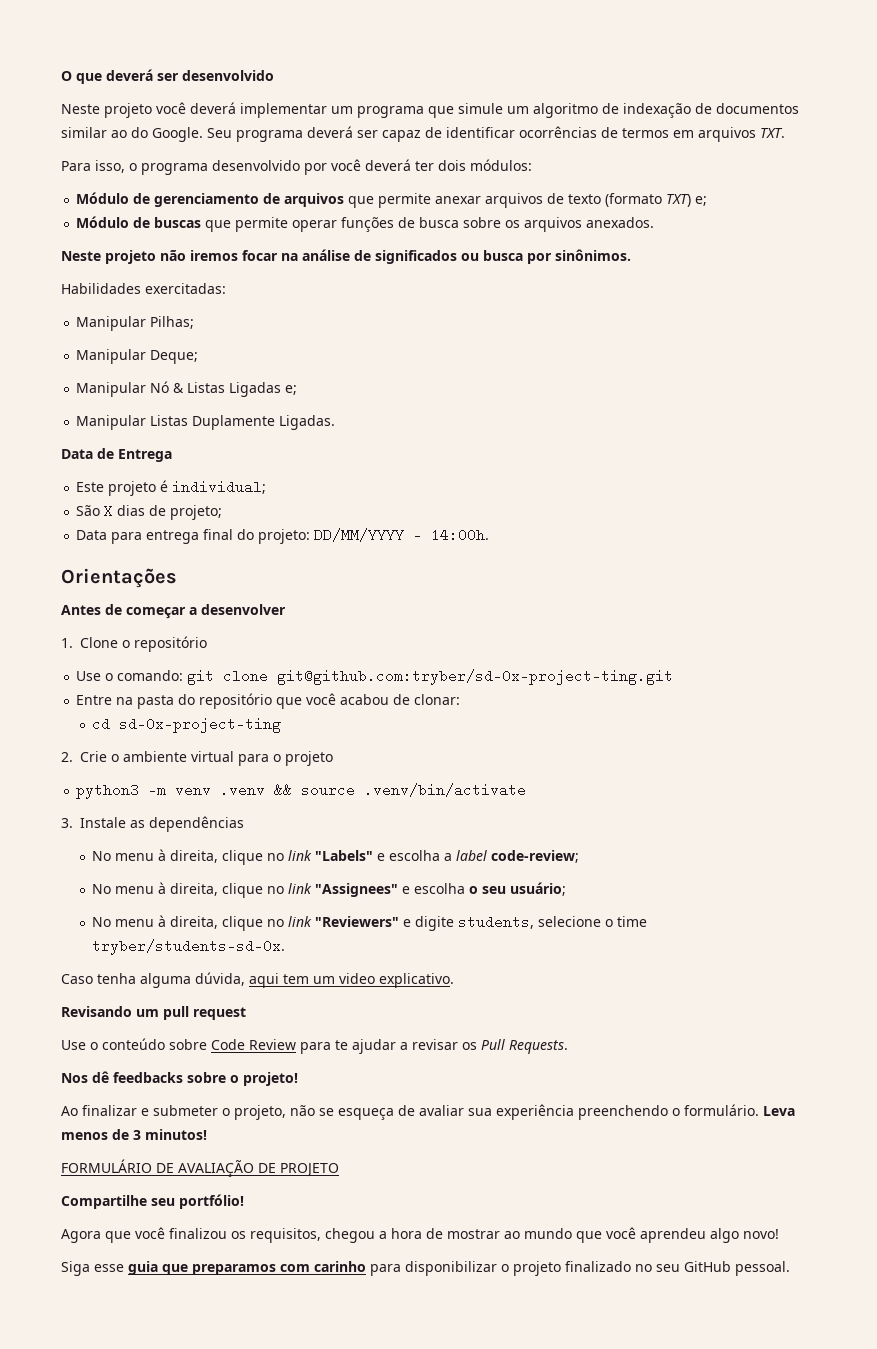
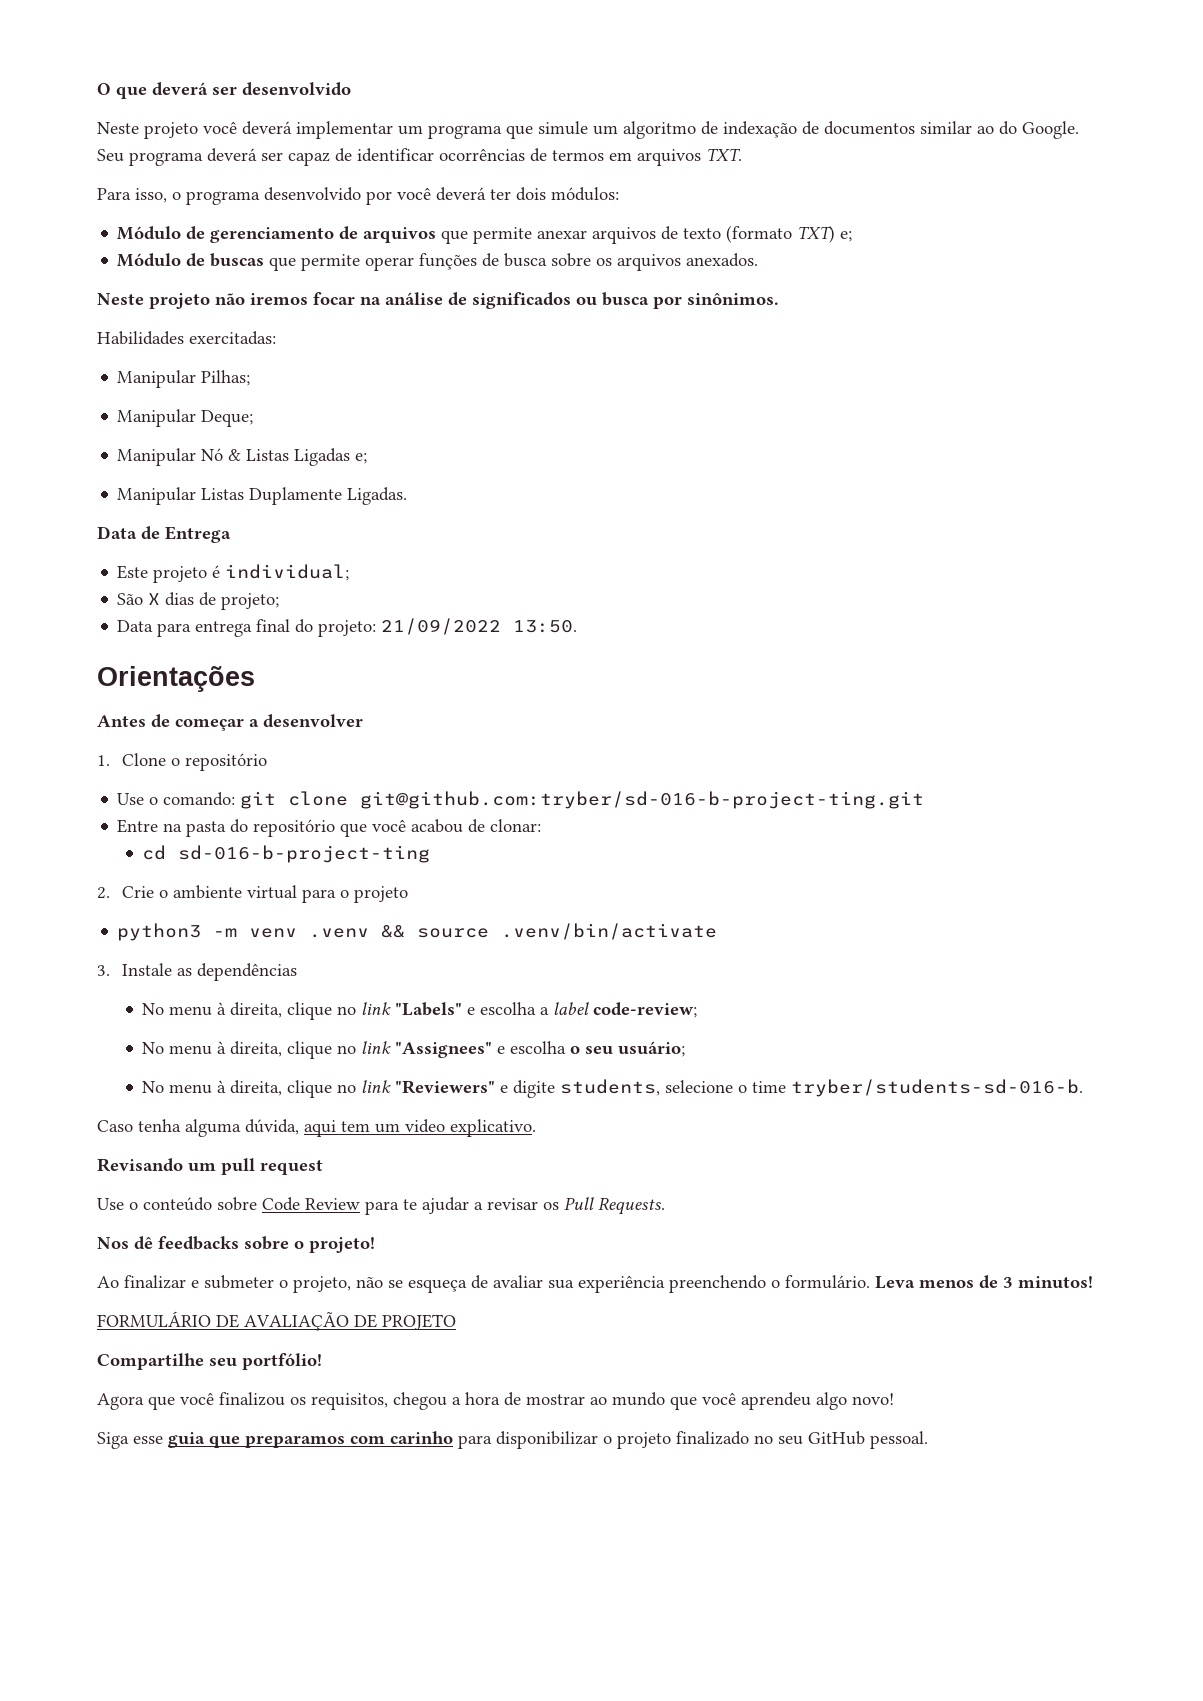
[314,528,490,542] DD/MM/YYYY - 14:00h. -> [381,618,578,635] 21/09/2022 13:50.
[277,669,674,685] git@github.com:tryber/sd-0x-project-ting.git -> [360,791,925,809] git@github.com:tryber/sd-016-b-project-ting.git
[119,717,282,733] sd-0x-project-ting -> [178,845,431,863] sd-016-b-project-ting
[92,939,286,955] tryber/students-sd-0x. -> [791,1079,1084,1097] tryber/students-sd-016-b.

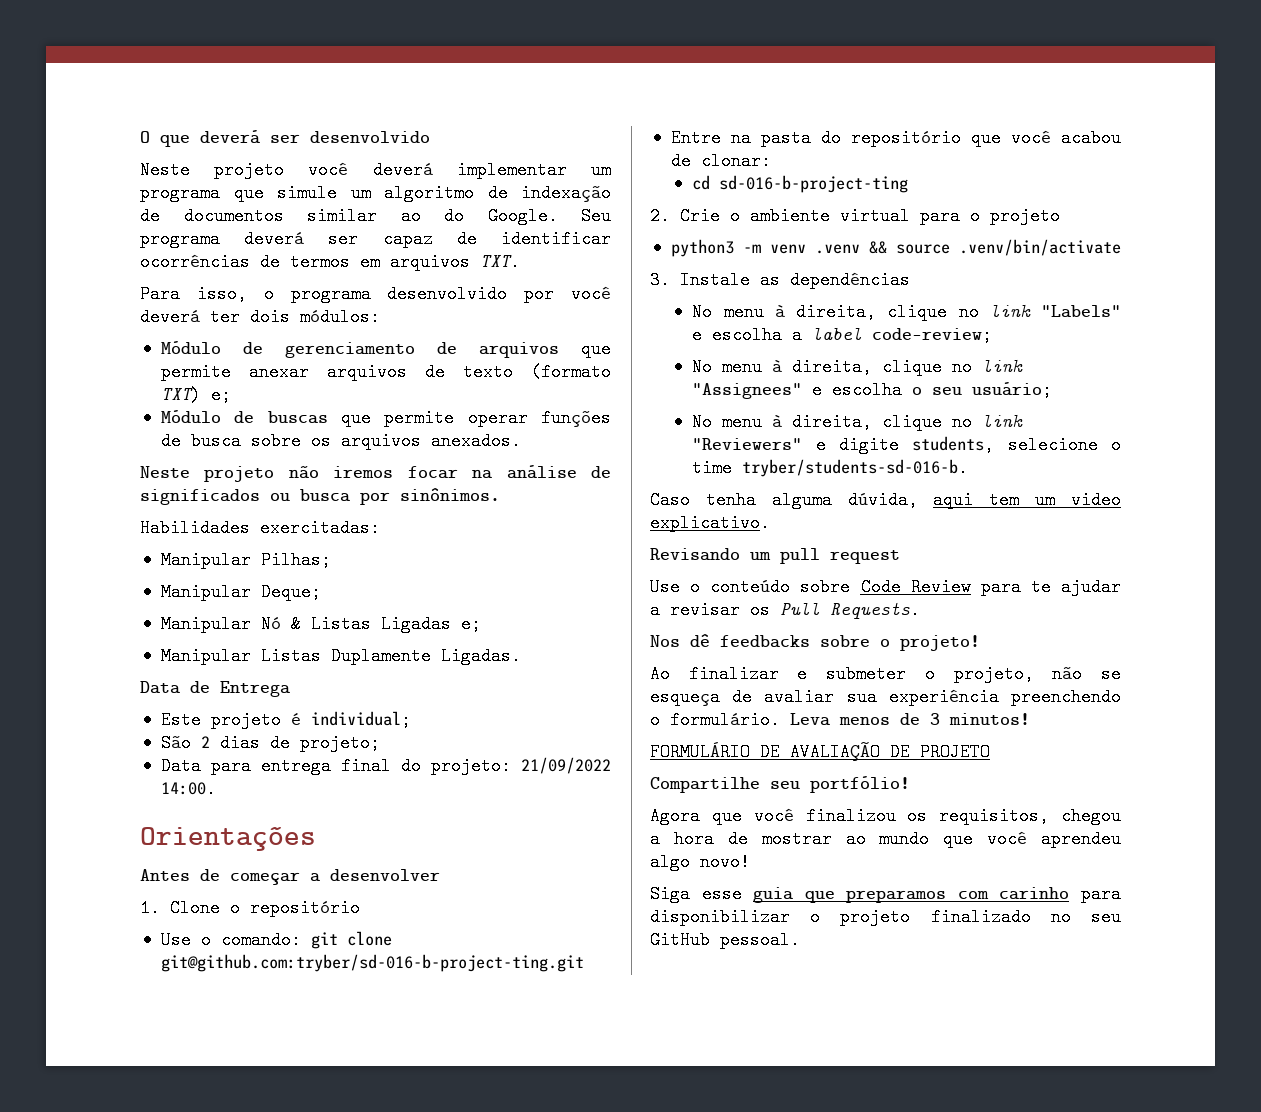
[148,593,161,605] X -> [200,736,210,748] 2
[513,620,578,633] 13:50. -> [160,780,216,798] 14:00.

